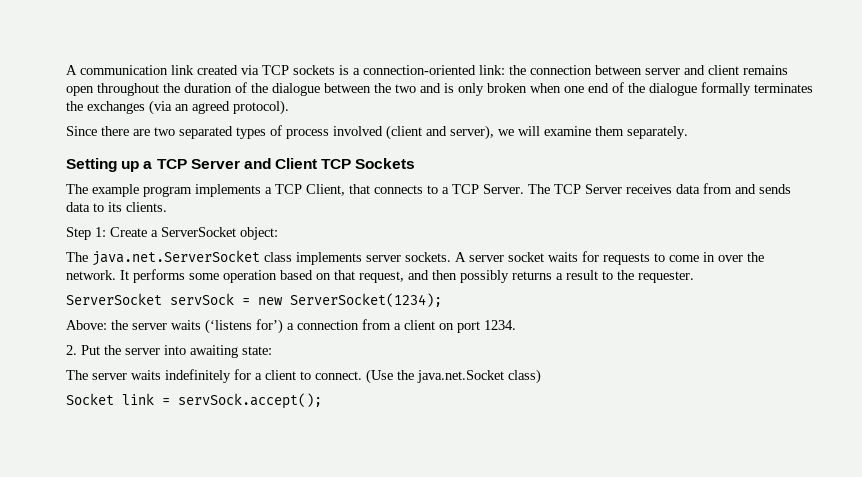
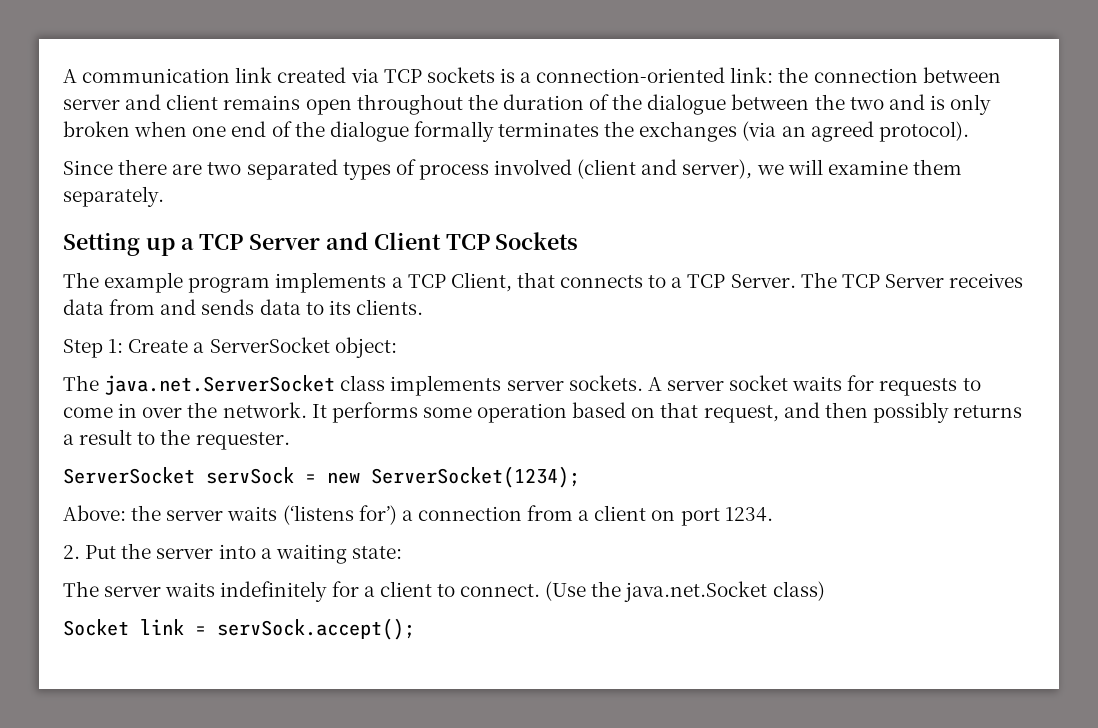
[190,345,238,358] awaiting -> [260,544,347,564] a waiting

